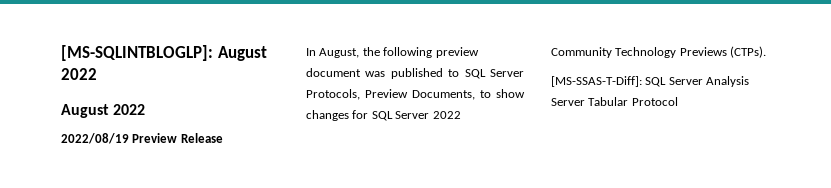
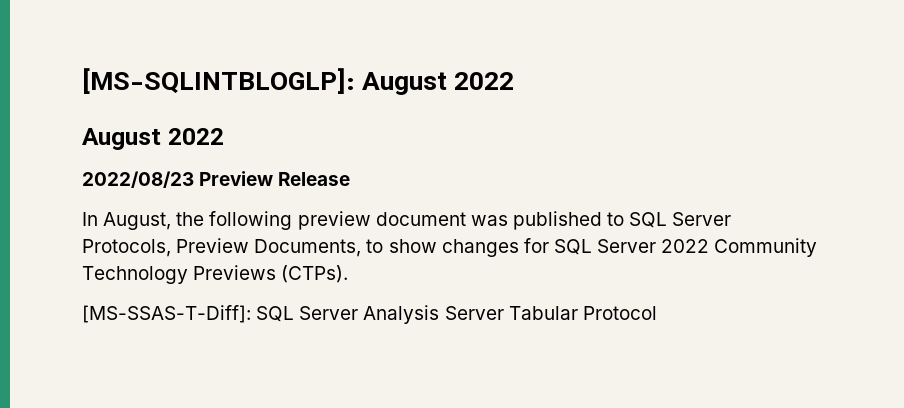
[61,133,129,144] 2022/08/19 -> [82,171,194,188] 2022/08/23

